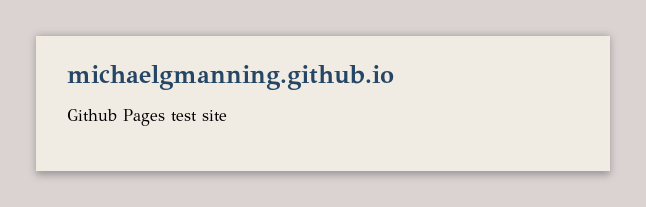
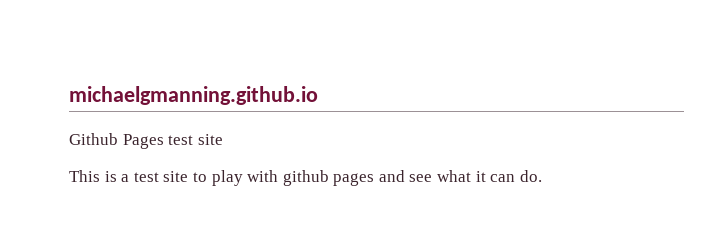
(227, 115) none -> [69,170,542,186] // This is a test site to play with github pages and see what it can do.

